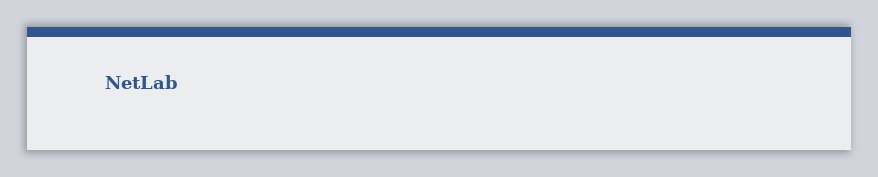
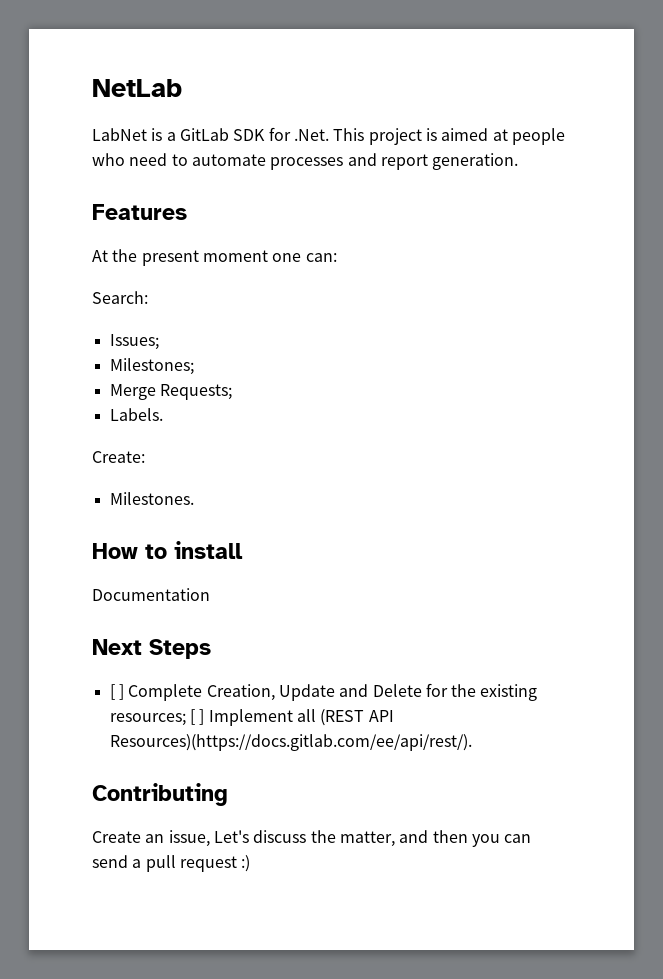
(178, 82) none -> [92,127,565,145] [92,153,519,170] [92,204,187,220] [92,249,337,266] [92,291,148,304] [109,334,159,350] [109,358,194,375] [109,384,232,400] [109,408,163,421] [92,451,145,463] [109,492,194,505] [92,541,243,559] [92,588,210,601] [92,639,211,659] [109,683,538,701] [109,709,394,726] [109,734,472,751] [92,783,228,806] [92,830,532,847] [92,855,251,872] // LabNet is a GitLab SDK for .Net. This project is aimed at people who need to automate processes and report generation. // Features // At the present moment one can: // Search: // Issues; // Milestones; // Merge Requests; // Labels. // Create: // Milestones. // How to install // Documentation // Next Steps // [ ] Complete Creation, Update and Delete for the existing resources; [ ] Implement all (REST API Resources)(https://docs.gitlab.com/ee/api/rest/). // Contributing // Create an issue, Let's discuss the matter, and then you can send a pull request :)

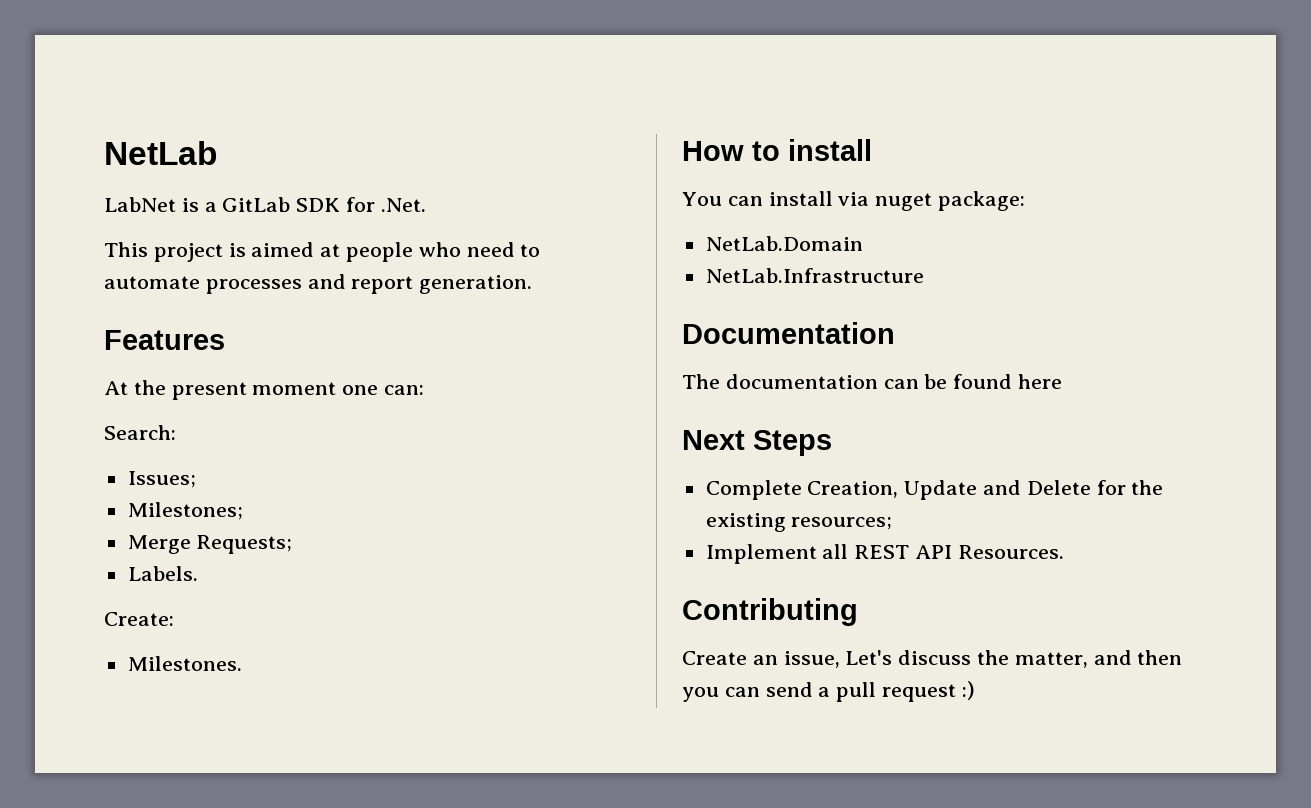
(329, 135) none -> (426, 205) //
[92,588,210,601] Documentation -> [682,191,1026,211] [705,236,863,251] [705,268,924,283] [682,322,895,344] [682,374,1063,389] You can install via nuget package: // NetLab.Domain // NetLab.Infrastructure // Documentation // The documentation can be found here
[109,684,124,700] [ ] -> (832, 443) none
[189,709,394,726] [109,734,472,751] [ ] Implement all (REST API Resources)(https://docs.gitlab.com/ee/api/rest/). -> [705,544,1064,564] // Implement all REST API Resources.

